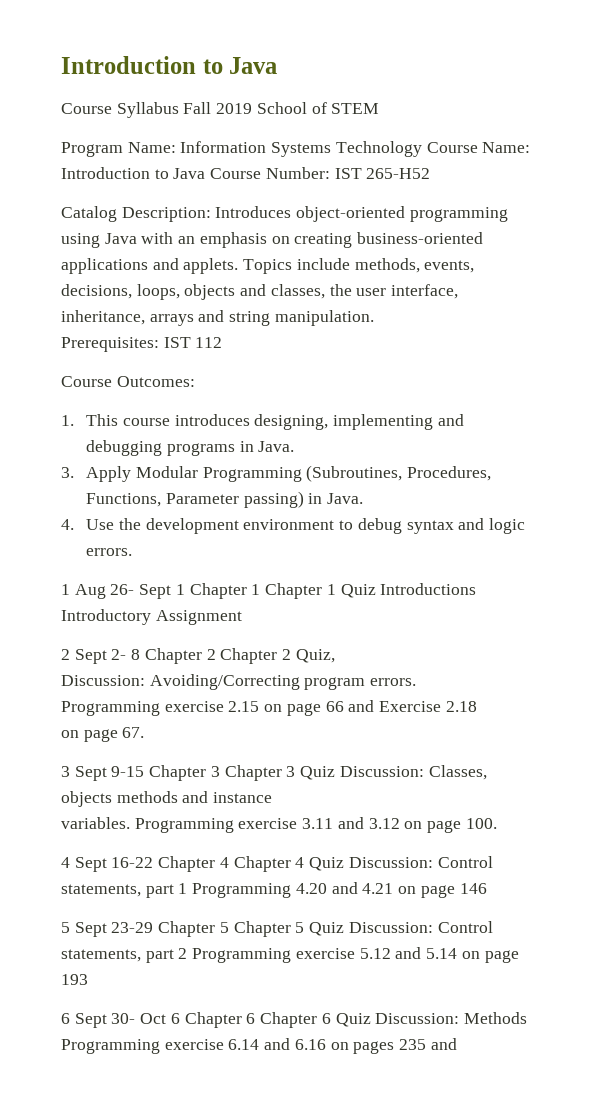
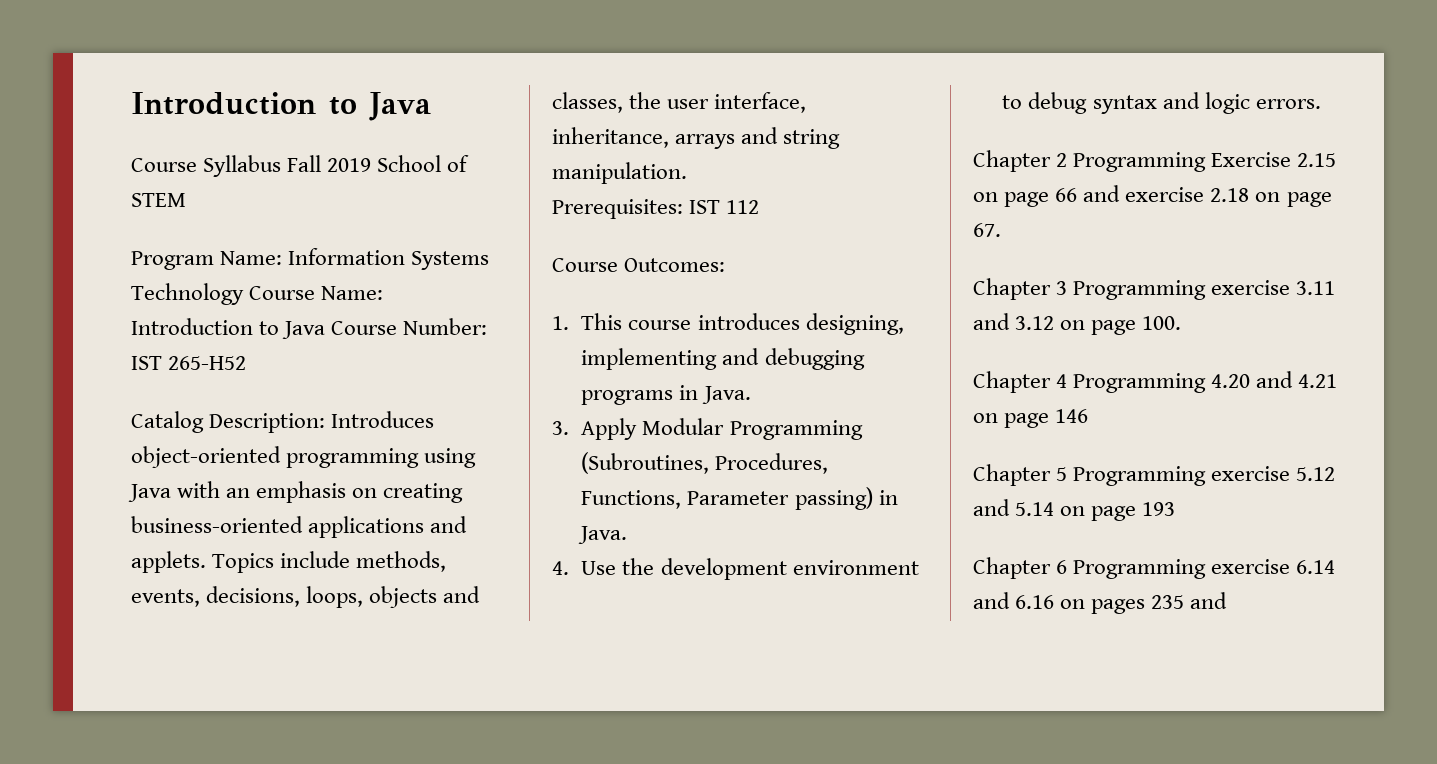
[61,583,477,599] [61,609,242,625] [61,648,335,664] [61,674,417,690] [61,701,224,716] 1 Aug 26- Sept 1 Chapter 1 Chapter 1 Quiz Introductions Introductory Assignment // 2 Sept 2- 8 Chapter 2 Chapter 2 Quiz, // Discussion: Avoiding/Correcting program errors. // Programming exercise -> [973,150,1292,172] Chapter 2 Programming Exercise
[379,701,442,712] Exercise -> [1125,187,1205,202] exercise
(477, 706) // -> (1250, 195) none
[61,765,487,781] [61,791,273,807] [61,817,130,829] 3 Sept 9-15 Chapter 3 Chapter 3 Quiz Discussion: Classes, objects methods and instance // variables. -> [973,278,1068,300] Chapter 3
[61,856,493,872] [61,883,188,898] 4 Sept 16-22 Chapter 4 Chapter 4 Quiz Discussion: Control statements, part 1 -> [973,371,1068,393] Chapter 4
[61,921,493,937] [61,948,188,963] 5 Sept 23-29 Chapter 5 Chapter 5 Quiz Discussion: Control statements, part 2 -> [973,464,1068,486] Chapter 5
[61,1012,527,1028] 6 Sept 30- Oct 6 Chapter 6 Chapter 6 Quiz Discussion: Methods -> [973,557,1068,579] Chapter 6

